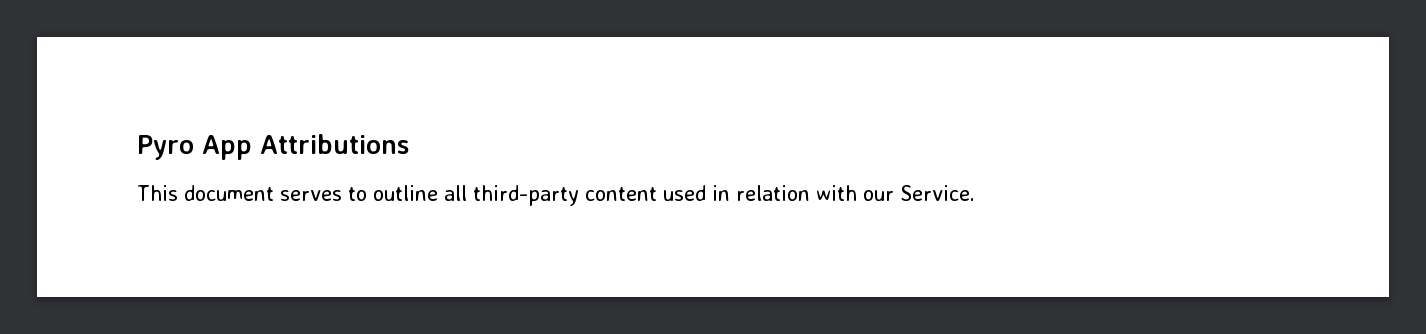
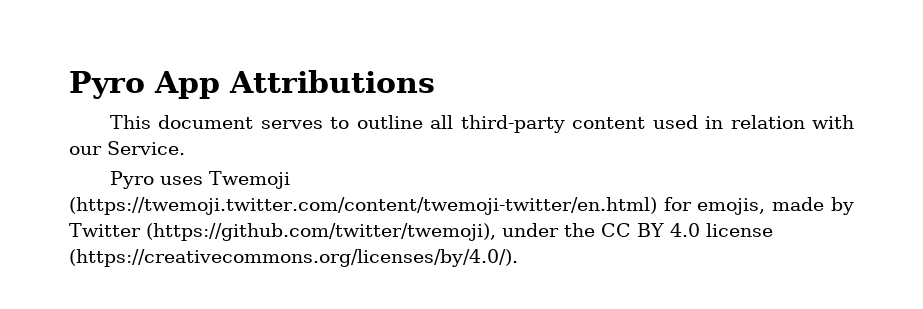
(975, 193) none -> [110,171,291,189] [69,197,854,215] [69,223,773,241] [69,249,518,267] // Pyro uses Twemoji (https://twemoji.twitter.com/content/twemoji-twitter/en.html) for emojis, made by Twitter (https://github.com/twitter/twemoji), under the CC BY 4.0 license (https://creativecommons.org/licenses/by/4.0/).

